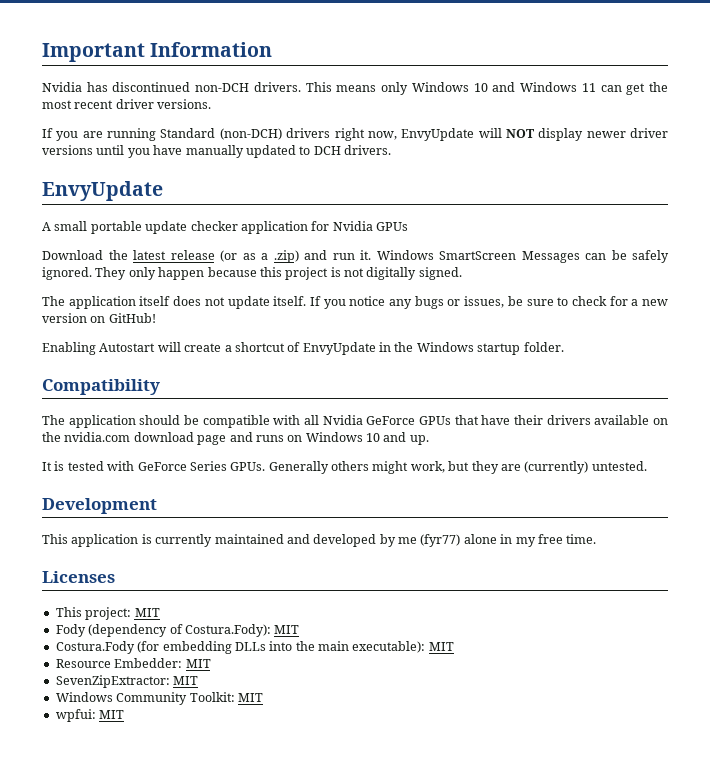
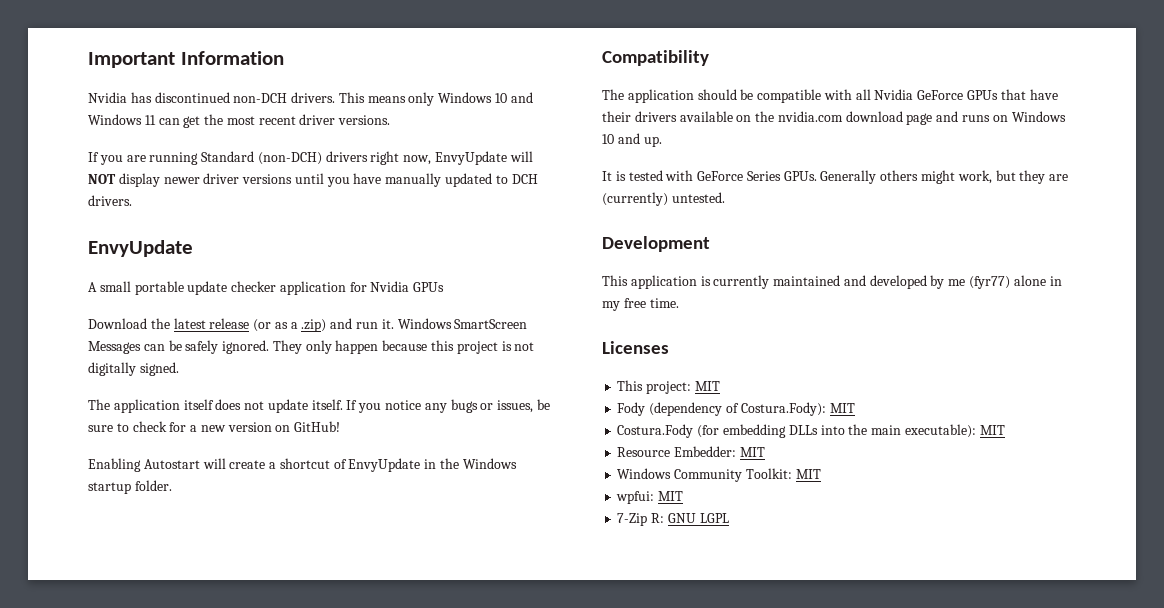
[55,675,199,688] // SevenZipExtractor: MIT -> (765, 452) none
(125, 714) none -> [617,513,729,526] // 7-Zip R: GNU LGPL

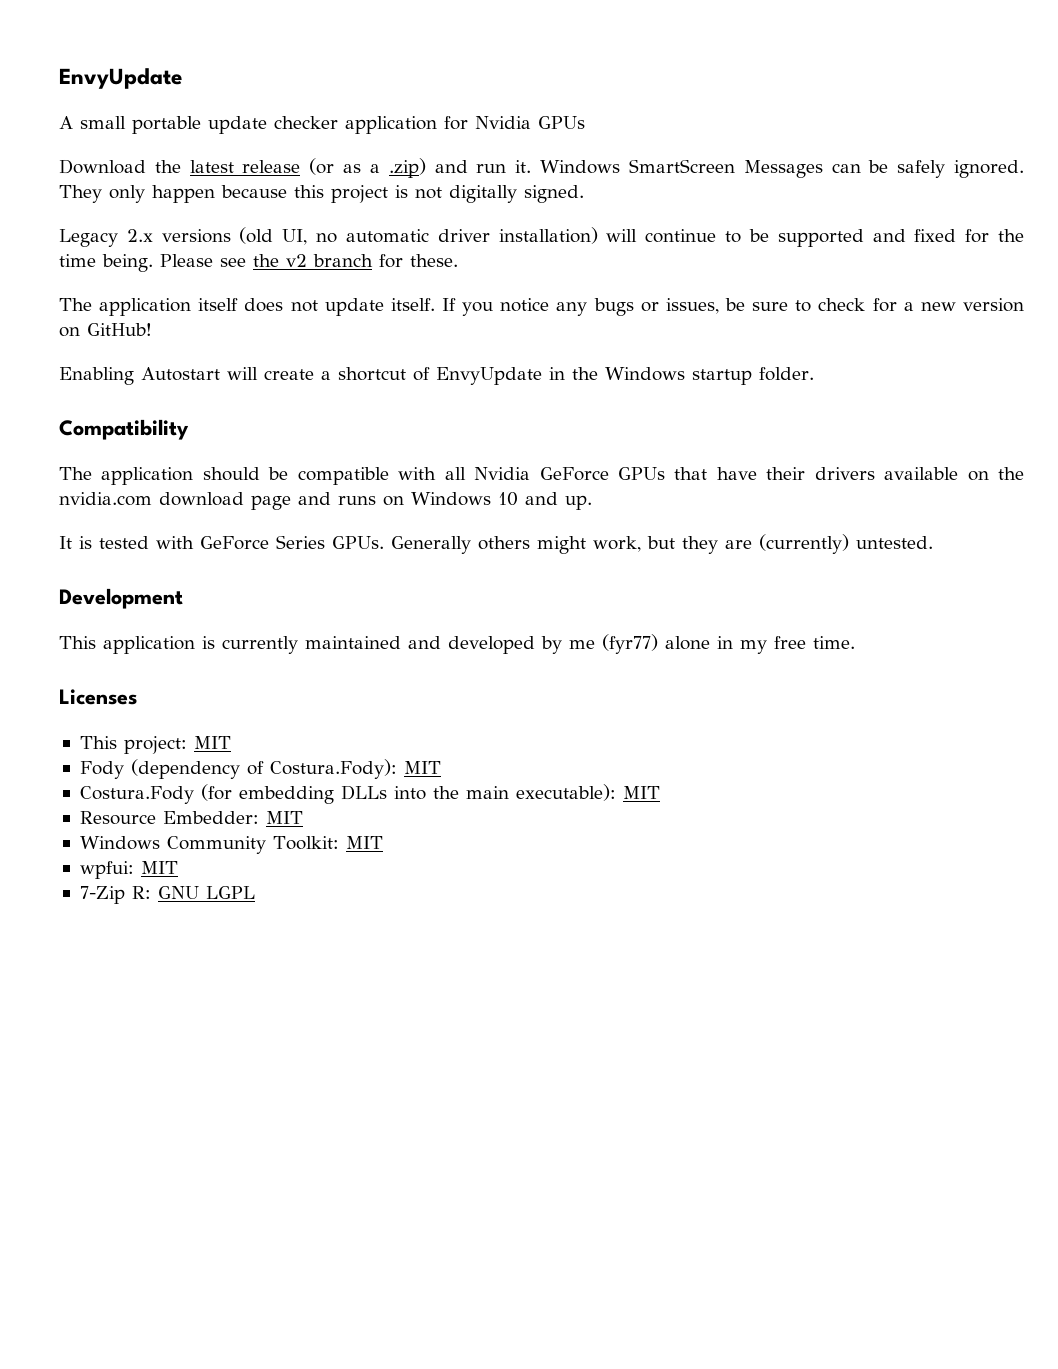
[88,51,284,68] [88,92,533,106] [88,114,391,128] [88,151,533,165] [88,173,538,187] [88,195,132,206] Important Information // Nvidia has discontinued non-DCH drivers. This means only Windows 10 and Windows 11 can get the most recent driver versions. // If you are running Standard (non-DCH) drivers right now, EnvyUpdate will NOT display newer driver versions until you have manually updated to DCH drivers. // -> (59, 78) none
(179, 369) none -> [59,227,1025,247] [59,254,458,272] // Legacy 2.x versions (old UI, no automatic driver installation) will continue to be supported and fixed for the time being. Please see the v2 branch for these.

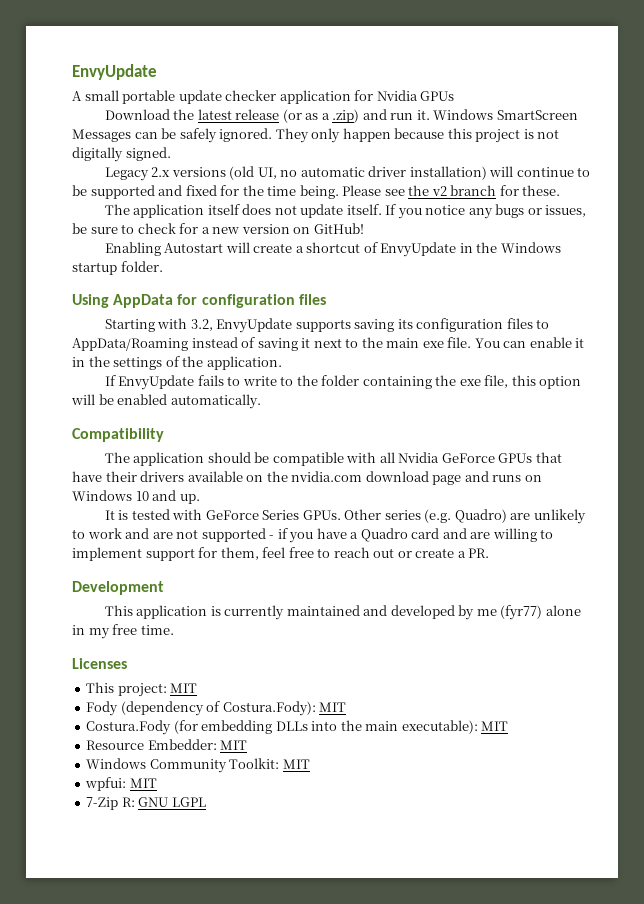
(814, 374) none -> [72,294,326,308] [104,318,550,333] [72,337,585,351] [72,356,282,370] [104,375,582,390] [71,394,261,409] // Using AppData for configuration files // Starting with 3.2, EnvyUpdate supports saving its configuration files to AppData/Roaming instead of saving it next to the main exe file. You can enable it in the settings of the application. // If EnvyUpdate fails to write to the folder containing the exe file, this option will be enabled automatically.
[391,534,933,554] Generally others might work, but they are (currently) untested. -> [344,509,586,524] [72,528,554,543] [72,547,490,561] Other series (e.g. Quadro) are unlikely to work and are not supported - if you have a Quadro card and are willing to implement support for them, feel free to reach out or create a PR.

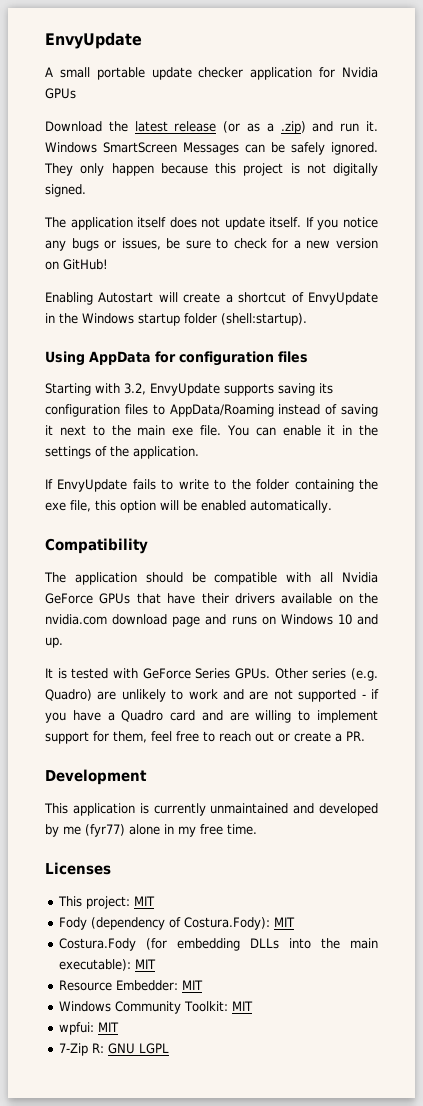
[104,166,591,181] [72,185,561,199] // Legacy 2.x versions (old UI, no automatic driver installation) will continue to be supported and fixed for the time being. Please see the v2 branch for these. -> (86, 190) none
[120,261,163,272] folder. -> [184,313,307,326] folder (shell:startup).
[286,605,360,616] maintained -> [210,803,289,814] unmaintained

